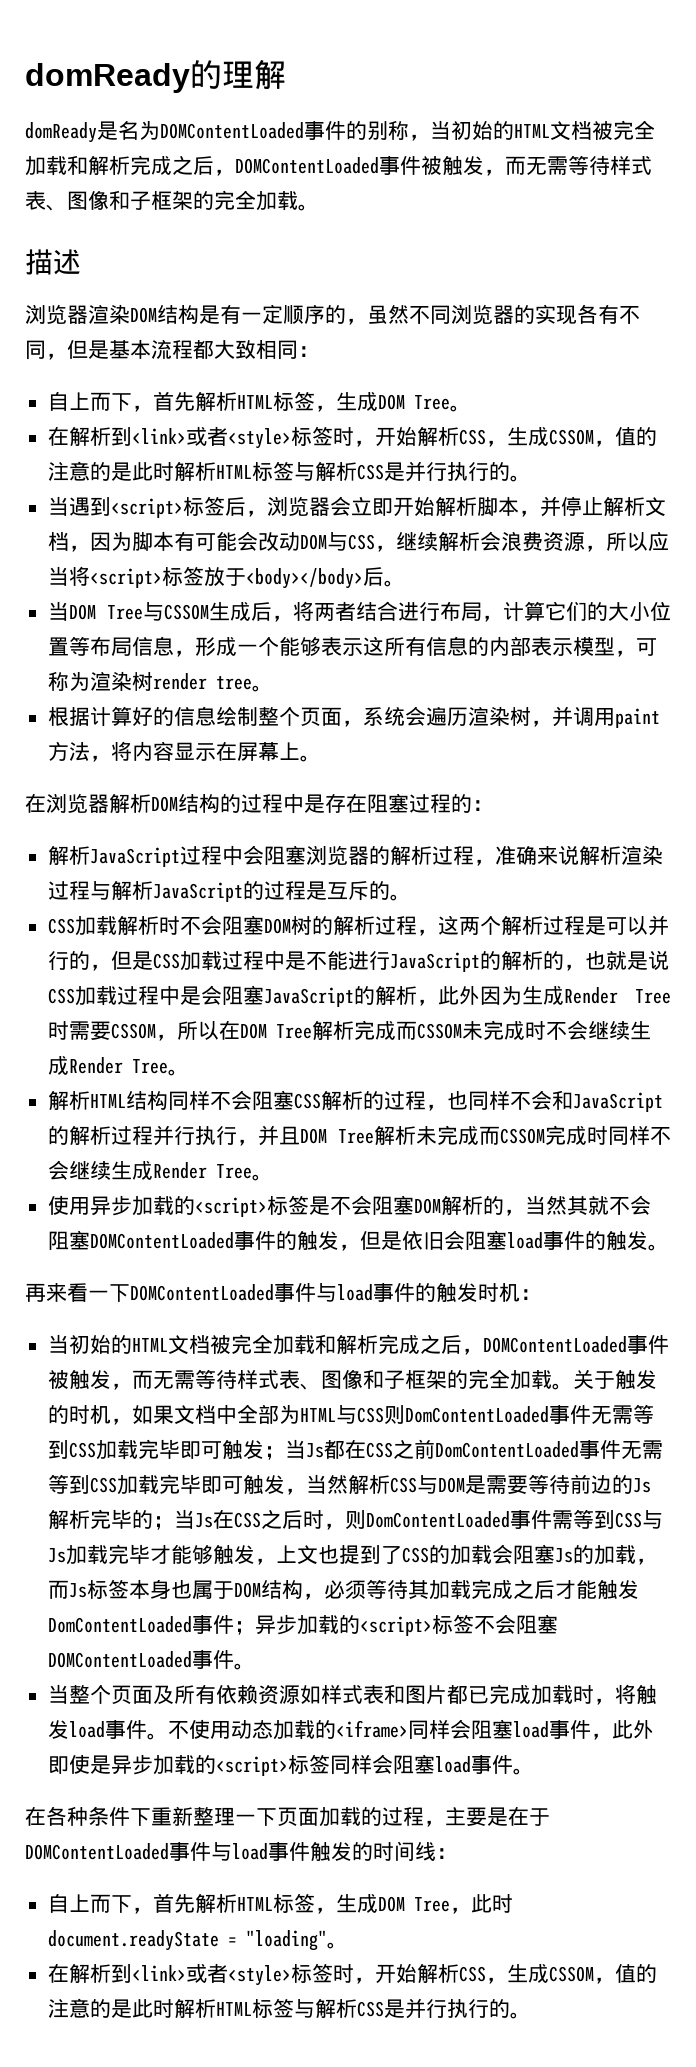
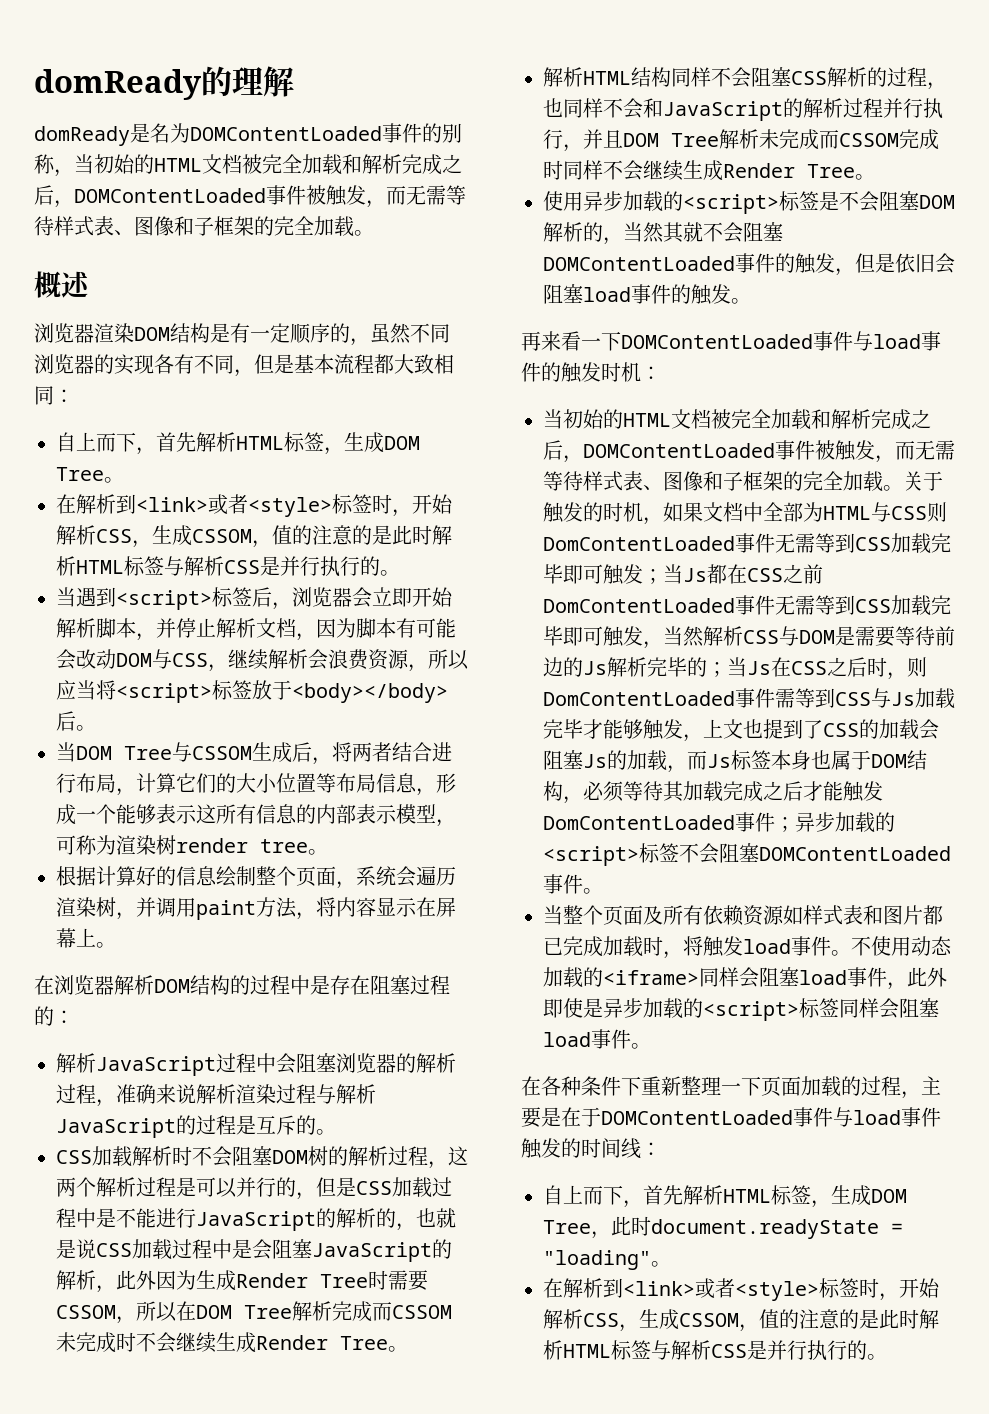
[25,249,53,275] 描 -> [34,271,61,298] 概

